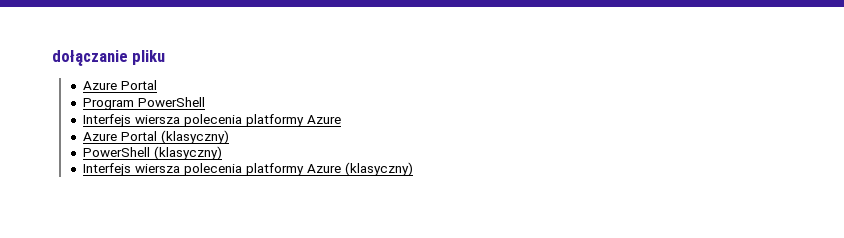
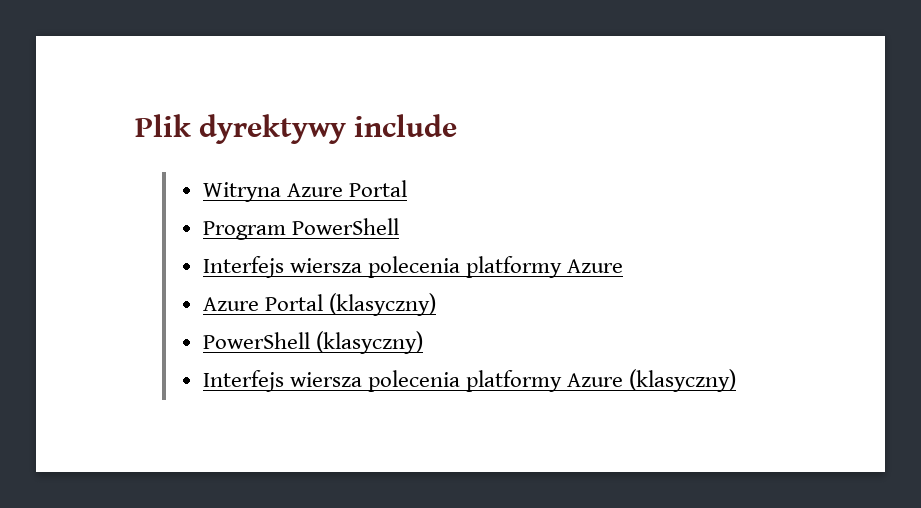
[52,50,166,66] dołączanie pliku // -> [135,114,458,144] [202,182,281,202] Plik dyrektywy include // Witryna

